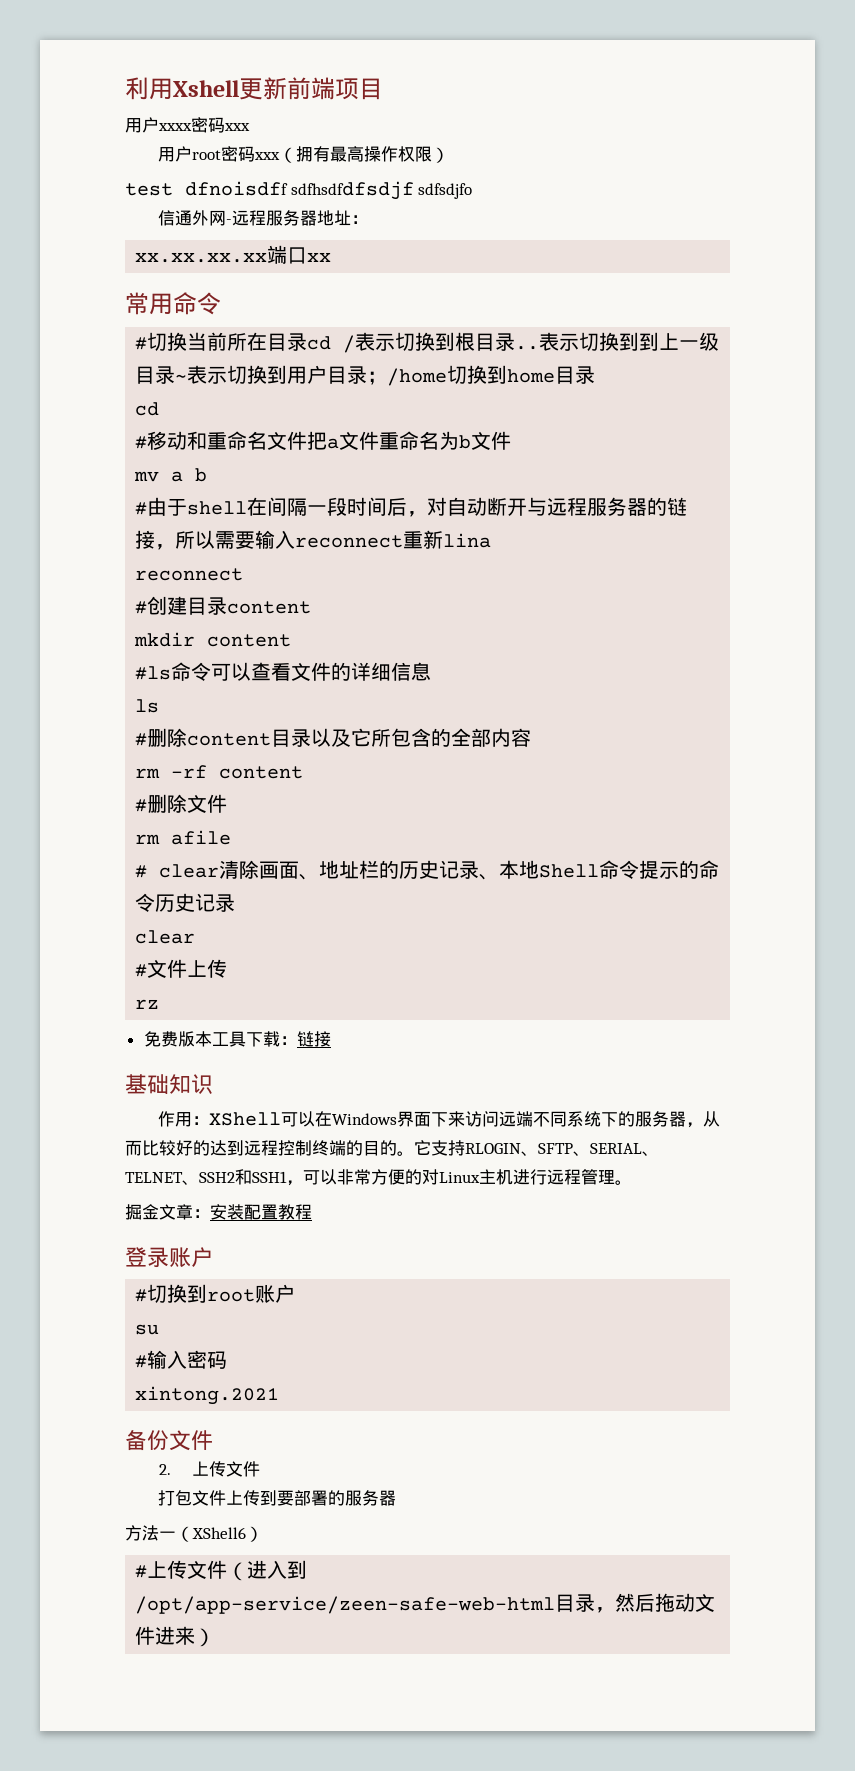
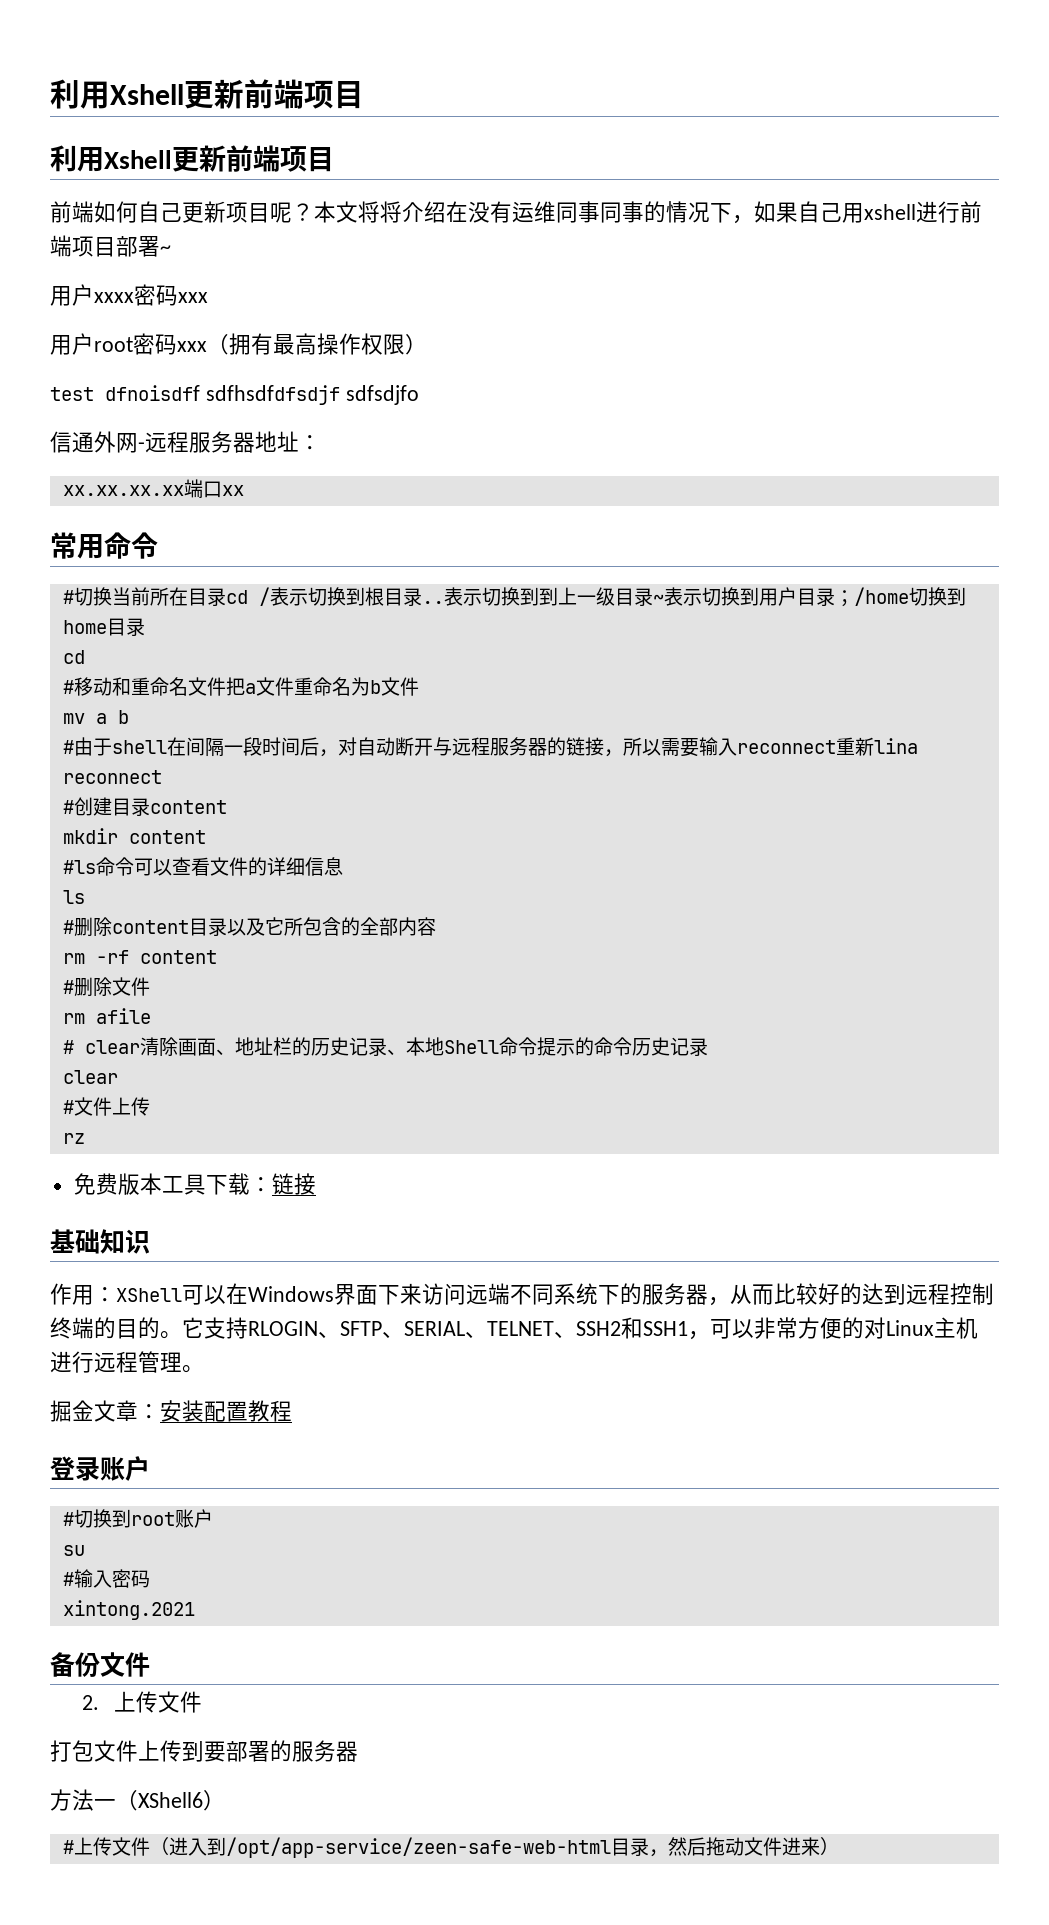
[125,77,383,100] 利用Xshell更新前端项目 -> [50,79,364,109] [50,145,334,172] [50,201,982,224] [50,235,171,257] 利用Xshell更新前端项目 // 利用Xshell更新前端项目 // 前端如何自己更新项目呢？本文将将介绍在没有运维同事同事的情况下，如果自己用xshell进行前端项目部署~

